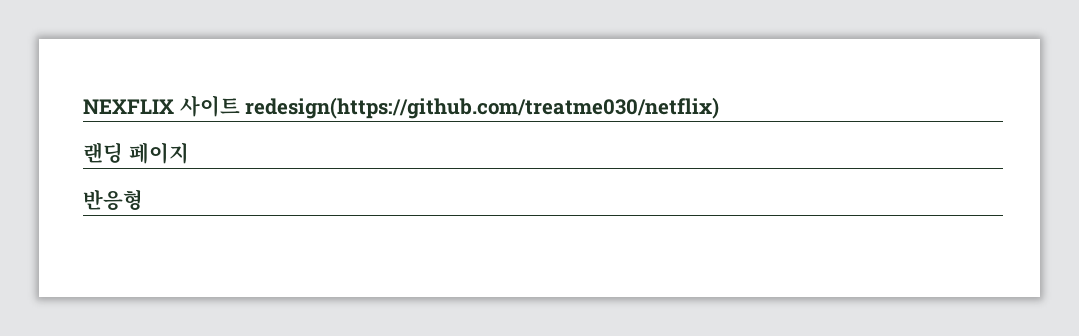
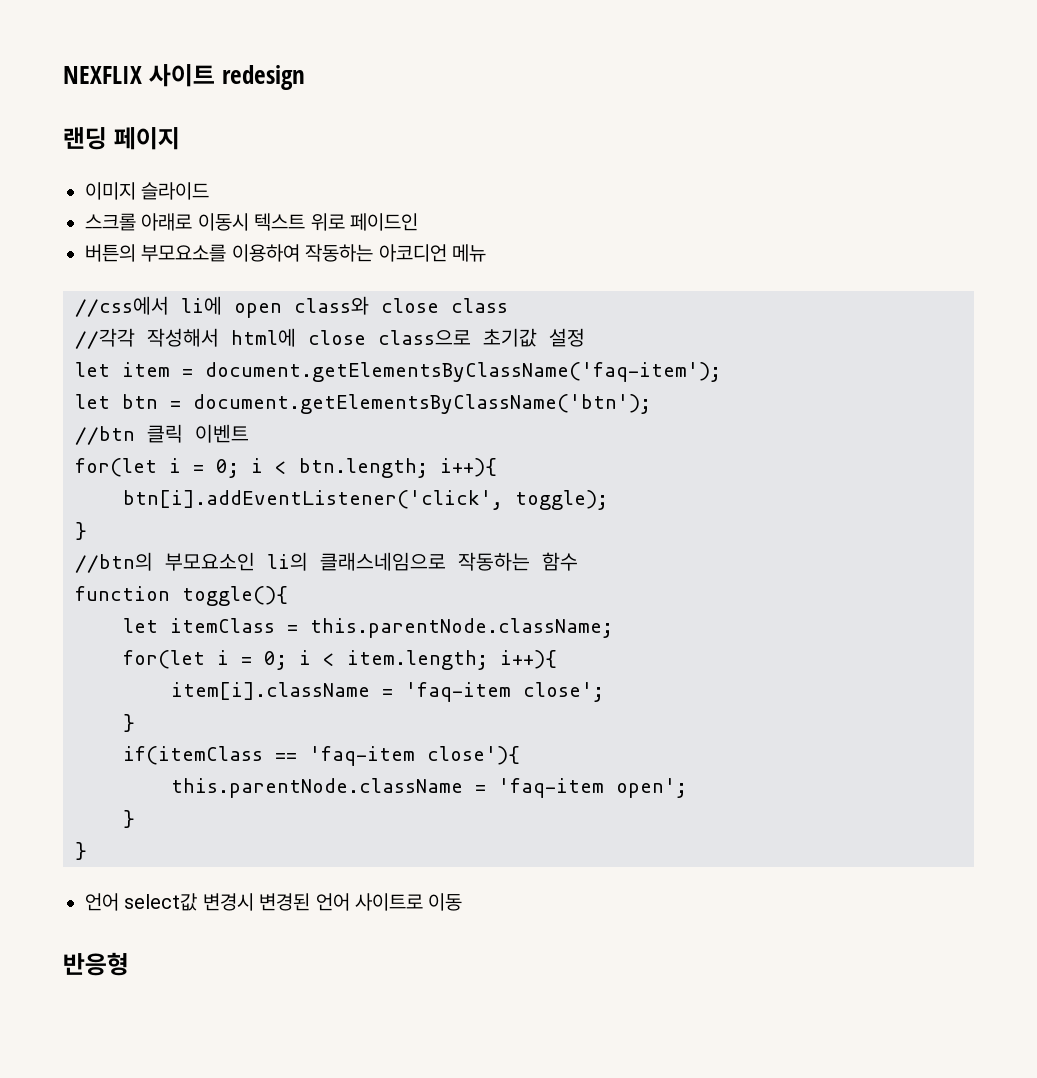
[245,97,720,119] redesign(https://github.com/treatme030/netflix) -> [221,65,305,90] redesign
(189, 153) none -> [85,182,210,200] [85,213,418,231] [85,244,486,262] [75,296,508,318] [75,328,585,349] [75,362,721,382] [75,394,651,414] [75,424,249,445] [75,458,497,478] [123,490,608,510] [75,522,87,540] [75,552,578,573] [75,586,288,606] [123,618,613,638] [123,650,557,670] [171,682,604,702] [123,714,135,732] [123,746,520,766] [171,778,687,798] [123,810,135,828] [75,842,87,860] [85,893,463,911] // 이미지 슬라이드 // 스크롤 아래로 이동시 텍스트 위로 페이드인 // 버튼의 부모요소를 이용하여 작동하는 아코디언 메뉴 // //css에서 li에 open class와 close class // //각각 작성해서 html에 close class으로 초기값 설정 // let item = document.getElementsByClassName('faq-item'); // let btn = document.getElementsByClassName('btn'); // //btn 클릭 이벤트 // for(let i = 0; i < btn.length; i++){ // btn[i].addEventListener('click', toggle); // } // //btn의 부모요소인 li의 클래스네임으로 작동하는 함수 // function toggle(){ // let itemClass = this.parentNode.className; // for(let i = 0; i < item.length; i++){ // item[i].className = 'faq-item close'; // } // if(itemClass == 'faq-item close'){ // this.parentNode.className = 'faq-item open'; // } // } // 언어 select값 변경시 변경된 언어 사이트로 이동

